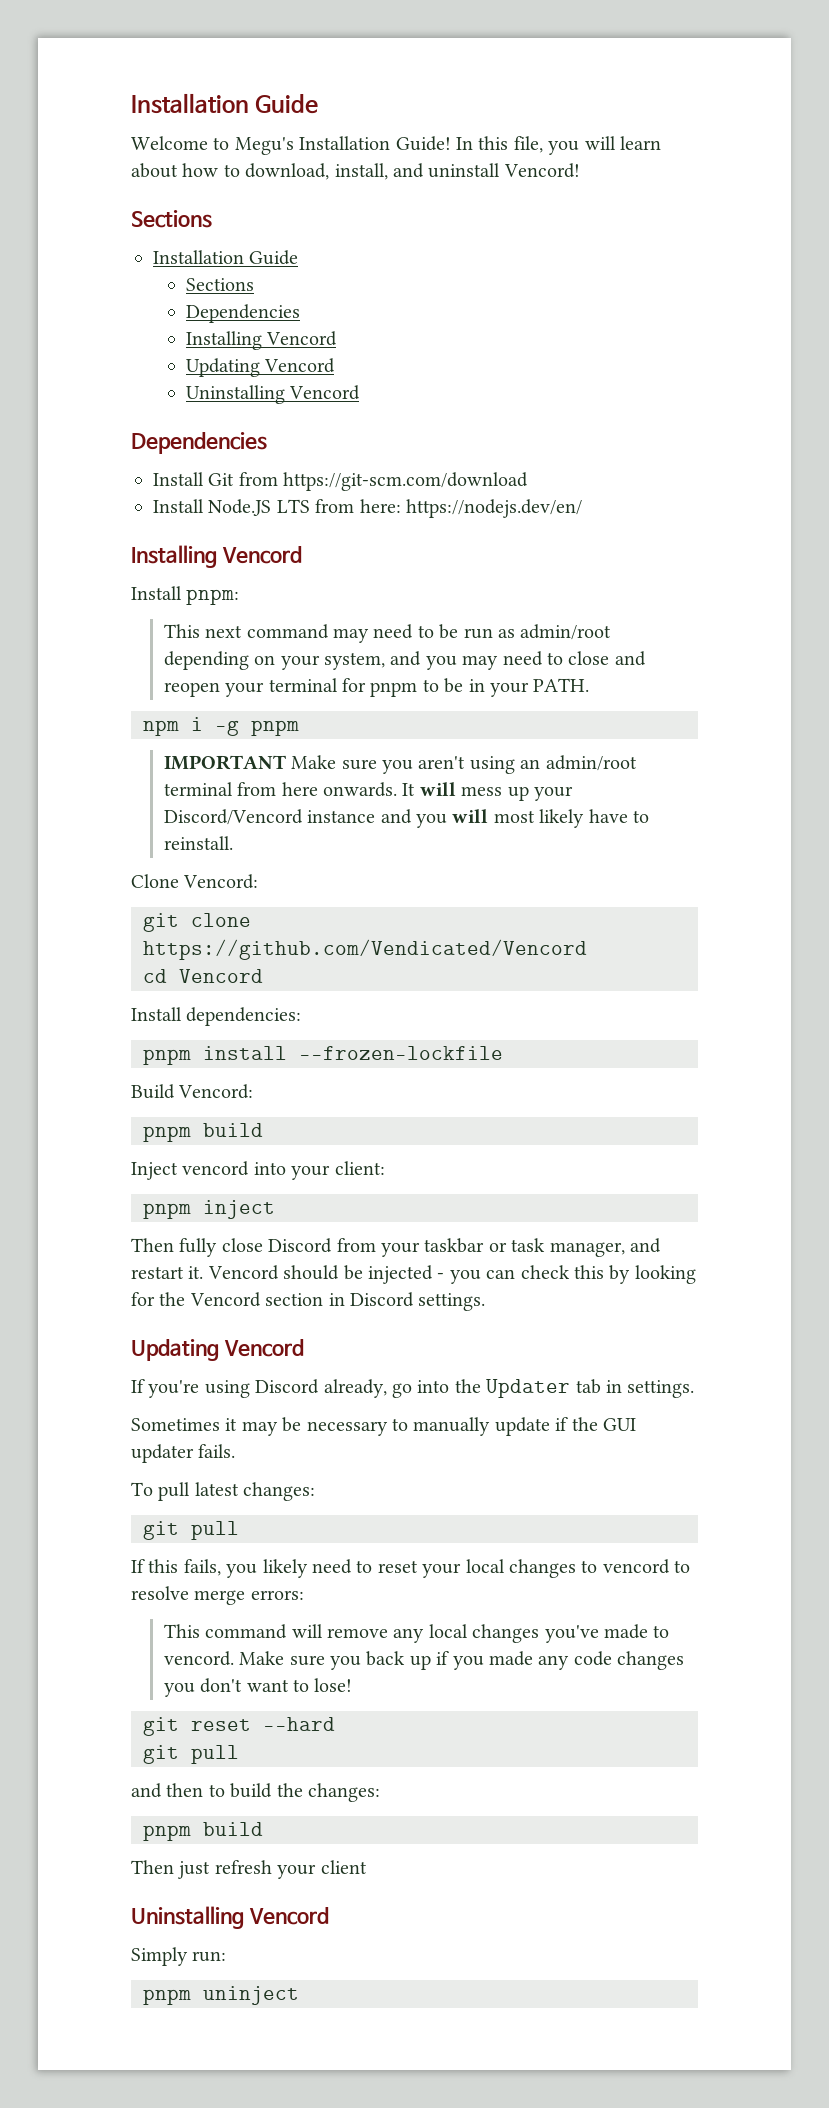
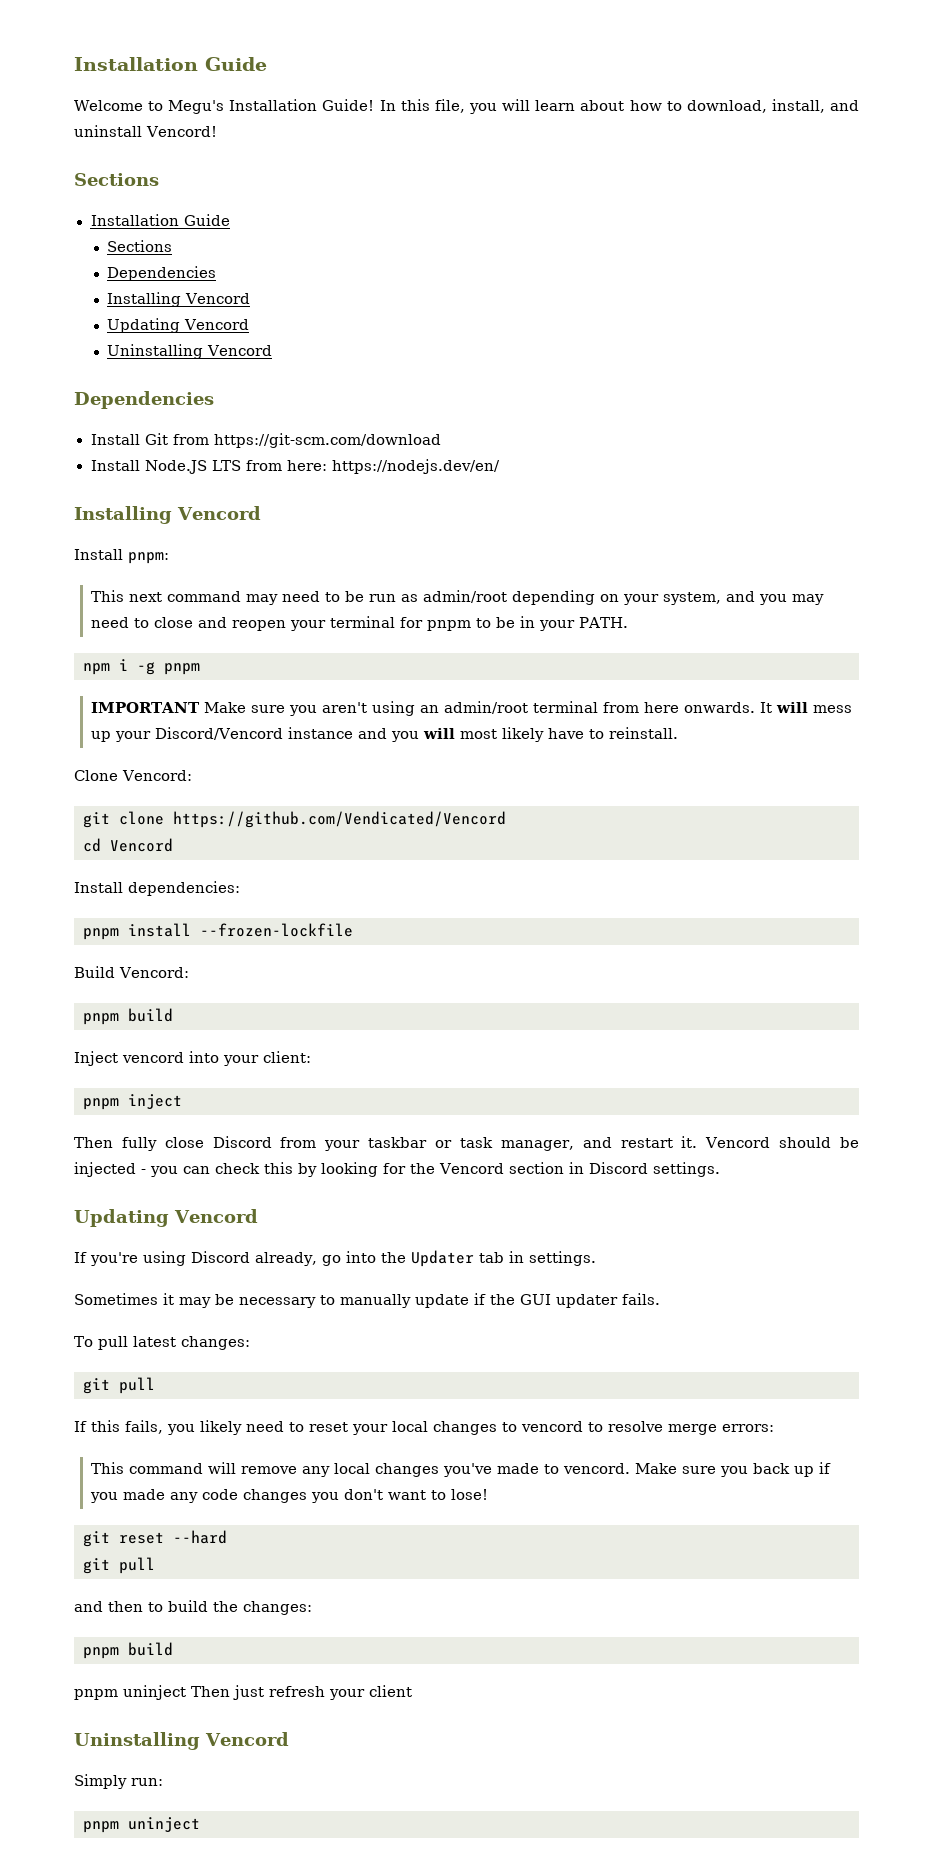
(263, 1829) none -> [74,1685,186,1700] pnpm uninject

